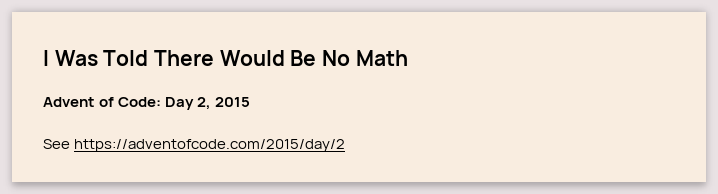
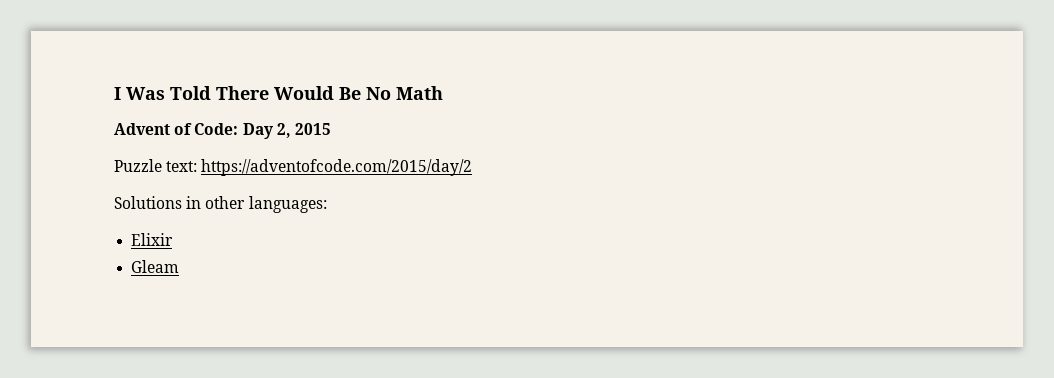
[43,139,70,149] See -> [114,159,198,172] Puzzle text:
(346, 145) none -> [114,196,327,213] [131,233,174,246] [131,260,180,273] // Solutions in other languages: // Elixir // Gleam

